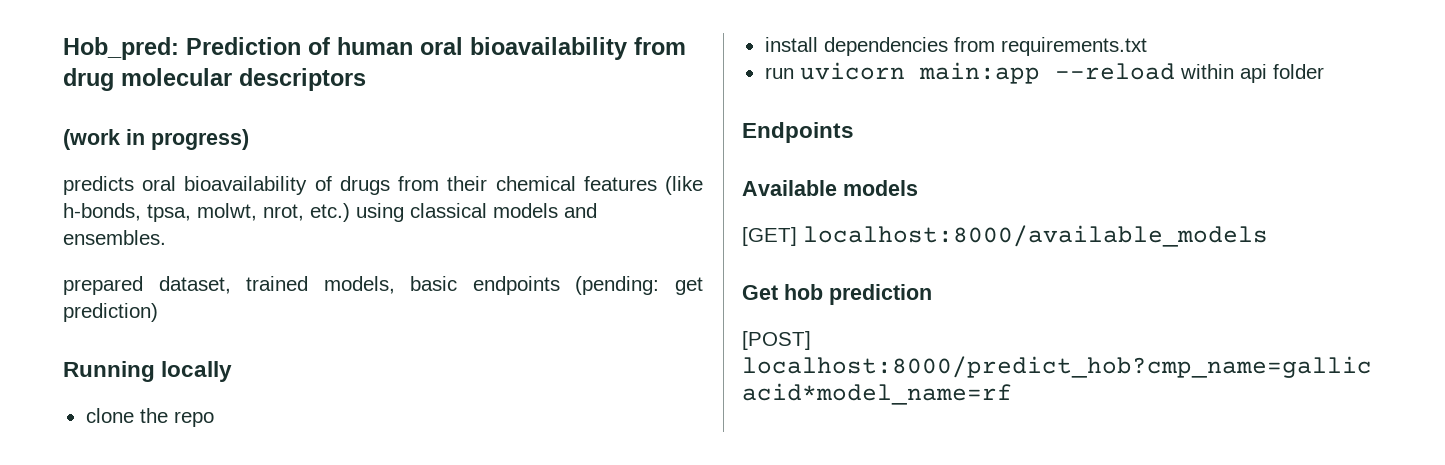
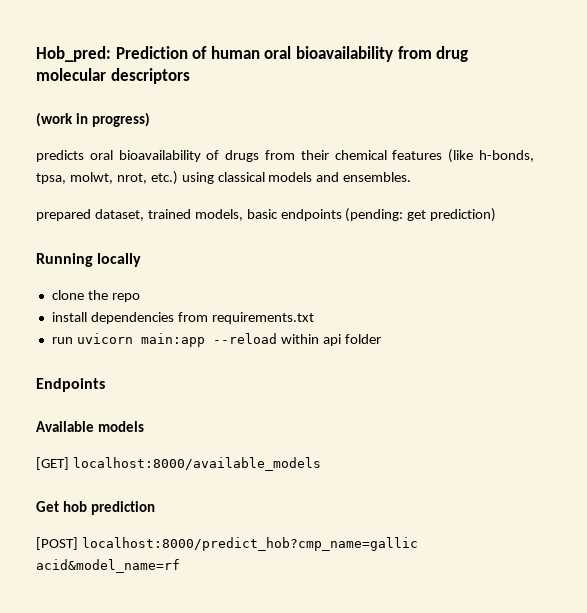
[742,383,1012,405] acid*model_name=rf -> [36,559,180,573] acid&model_name=rf

